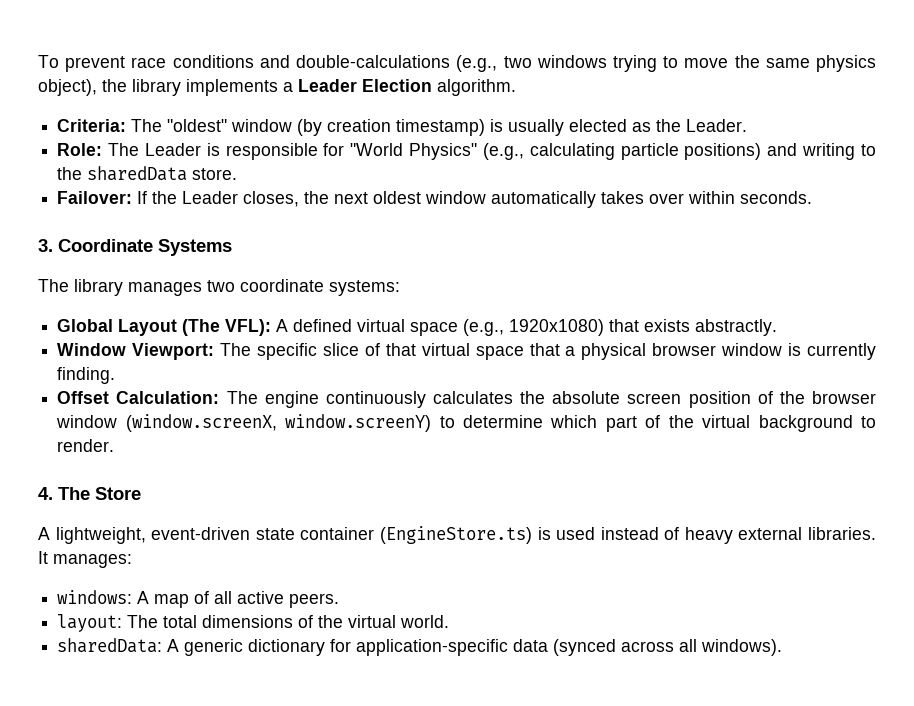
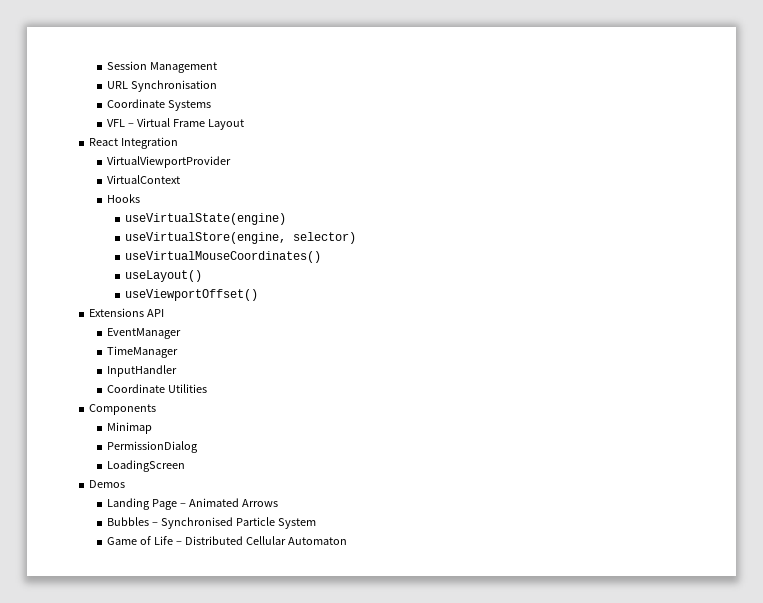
[38,55,876,72] [38,79,516,96] [57,119,748,136] [57,143,876,160] [57,166,238,181] [57,191,813,208] [38,239,232,256] [38,279,400,296] [57,319,778,336] [57,343,876,360] [57,367,116,384] [57,391,877,408] [56,414,876,432] [57,439,115,452] [38,487,141,500] [38,526,877,544] [38,551,132,568] [57,590,340,608] [57,614,450,632] [57,638,783,656] To prevent race conditions and double-calculations (e.g., two windows trying to move the same physics object), the library implements a Leader Election algorithm. // Criteria: The "oldest" window (by creation timestamp) is usually elected as the Leader. // Role: The Leader is responsible for "World Physics" (e.g., calculating particle positions) and writing to the sharedData store. // Failover: If the Leader closes, the next oldest window automatically takes over within seconds. // 3. Coordinate Systems // The library manages two coordinate systems: // Global Layout (The VFL): A defined virtual space (e.g., 1920x1080) that exists abstractly. // Window Viewport: The specific slice of that virtual space that a physical browser window is currently finding. // Offset Calculation: The engine continuously calculates the absolute screen position of the browser window (window.screenX, window.screenY) to determine which part of the virtual background to render. // 4. The Store // A lightweight, event-driven state container (EngineStore.ts) is used instead of heavy external libraries. It manages: // windows: A map of all active peers. // layout: The total dimensions of the virtual world. // sharedData: A generic dictionary for application-specific data (synced across all windows). -> [106,61,217,73] [106,80,217,92] [106,99,211,111] [106,118,244,130] [88,137,178,149] [106,156,231,168] [106,175,180,184] [106,194,140,203] [124,213,286,225] [124,232,356,244] [124,251,321,263] [124,270,202,282] [124,289,258,301] [88,308,164,317] [106,328,181,339] [106,346,178,358] [106,365,177,377] [106,384,207,393] [88,404,156,415] [106,422,152,434] [106,441,198,453] [106,460,185,472] [88,480,125,488] [106,498,278,510] [106,517,316,529] [106,536,347,545] Session Management // URL Synchronisation // Coordinate Systems // VFL – Virtual Frame Layout // React Integration // VirtualViewportProvider // VirtualContext // Hooks // useVirtualState(engine) // useVirtualStore(engine, selector) // useVirtualMouseCoordinates() // useLayout() // useViewportOffset() // Extensions API // EventManager // TimeManager // InputHandler // Coordinate Utilities // Components // Minimap // PermissionDialog // LoadingScreen // Demos // Landing Page – Animated Arrows // Bubbles – Synchronised Particle System // Game of Life – Distributed Cellular Automaton

